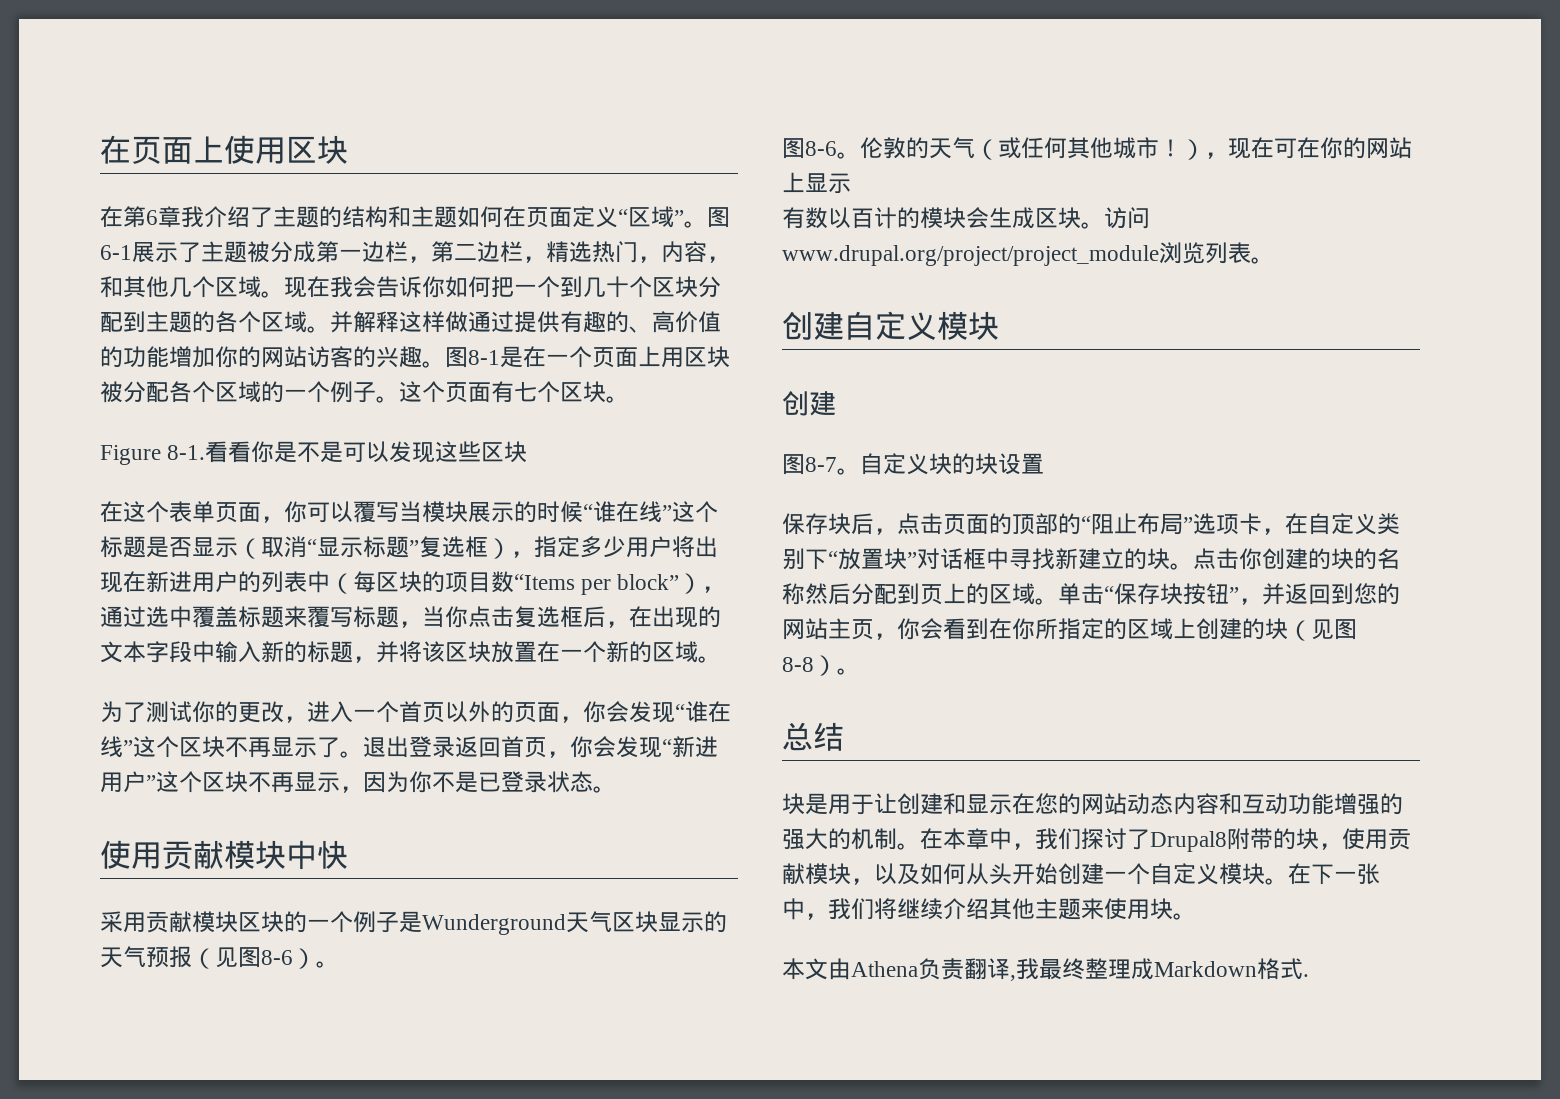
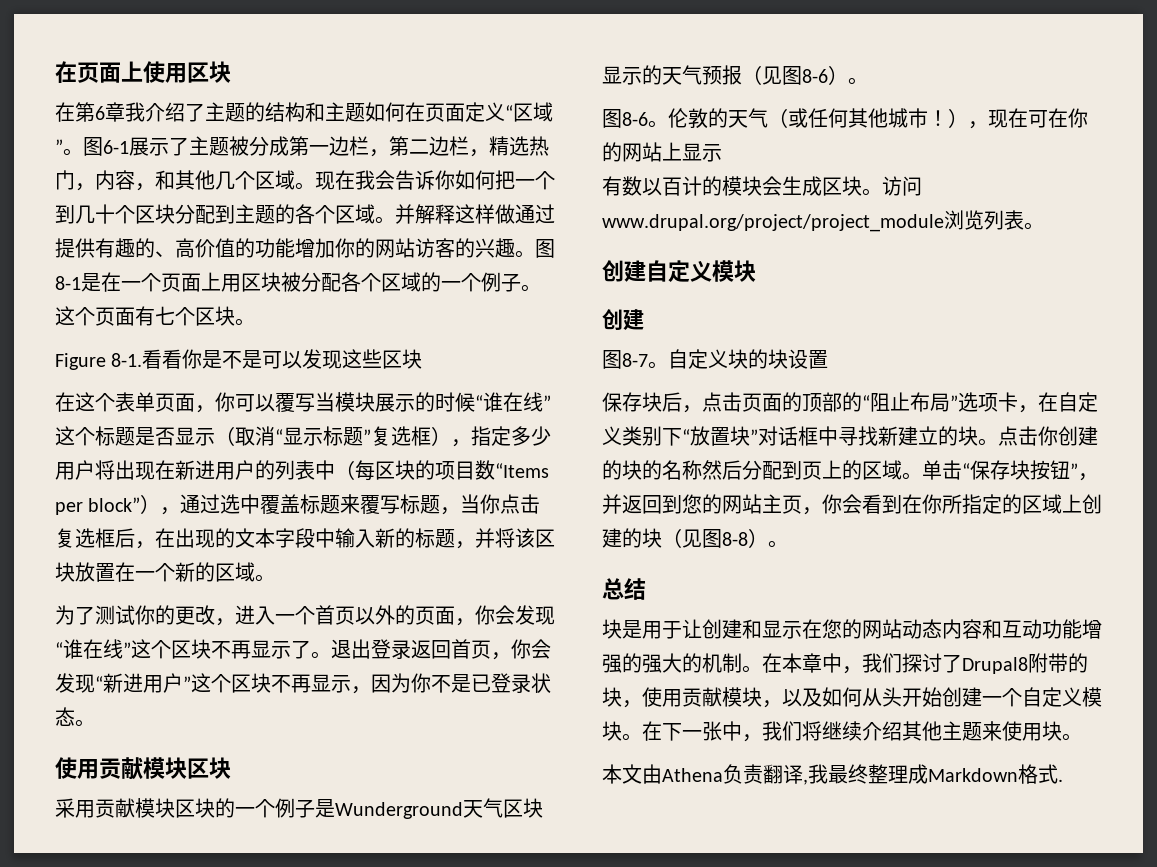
[286,840,348,870] 中快 -> [187,757,231,779] 区块

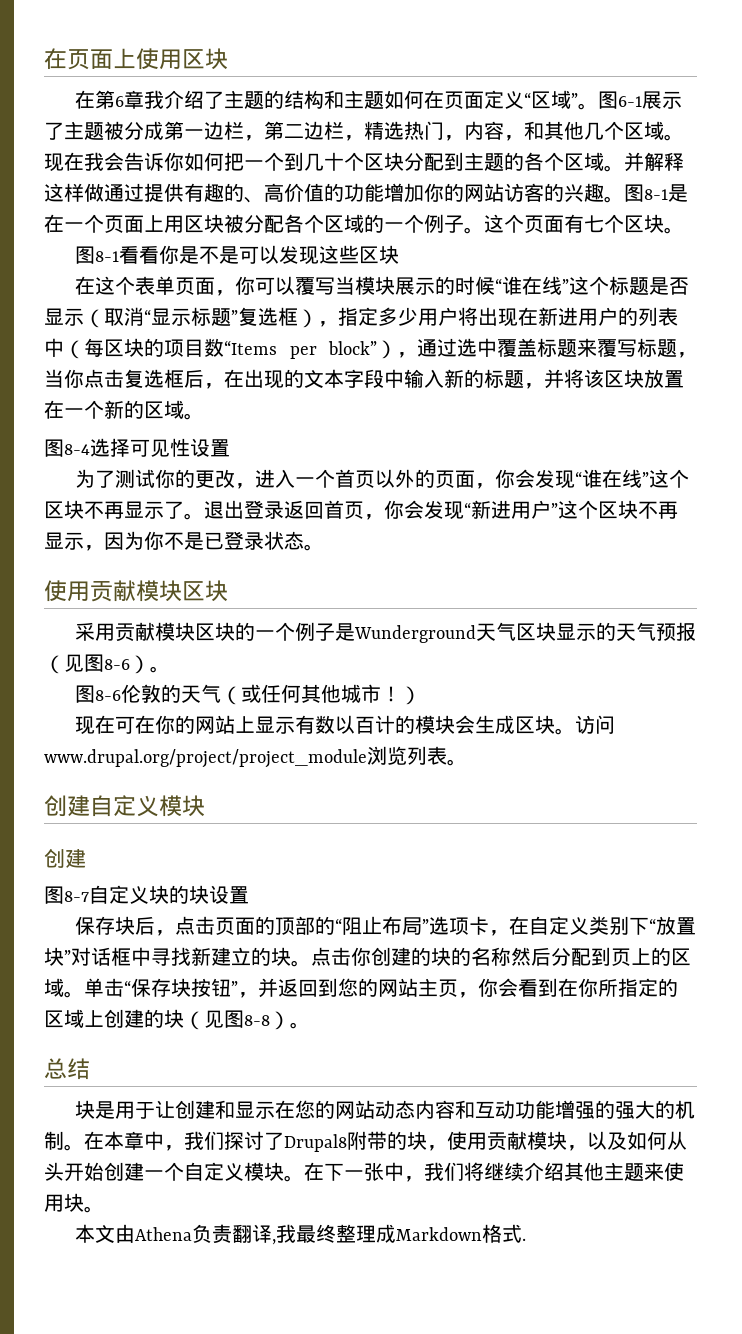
[55,353,143,370] Figure 8-1. -> [75,246,120,264] 图8-1
(275, 578) none -> [44,438,230,457] // 图8-4选择可见性设置
[648,120,668,128] 。 -> (122, 695) none
[968,121,988,129] ， -> (422, 695) //
(722, 153) // -> (296, 725) none
[648,361,668,369] 。 -> (89, 896) none

